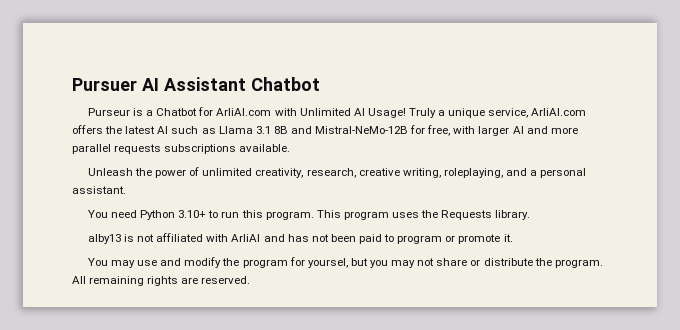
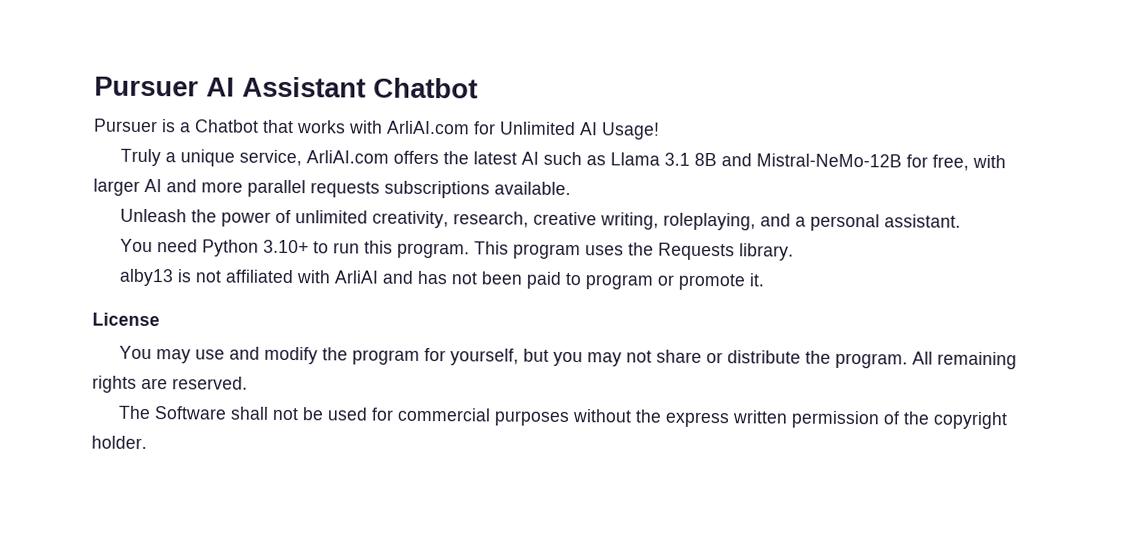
[87,108,130,116] Purseur -> [93,118,158,133] Pursuer
[198,107,297,116] for ArliAI.com with -> [262,119,496,135] that works with ArliAI.com for
(406, 113) none -> (660, 131) //
(513, 238) none -> [92,312,160,327] // License
[307,258,348,268] yoursel, -> [450,348,520,366] yourself,
(251, 280) none -> [118,405,1009,430] [91,435,147,449] // The Software shall not be used for commercial purposes without the express written permission of the copyright holder.

